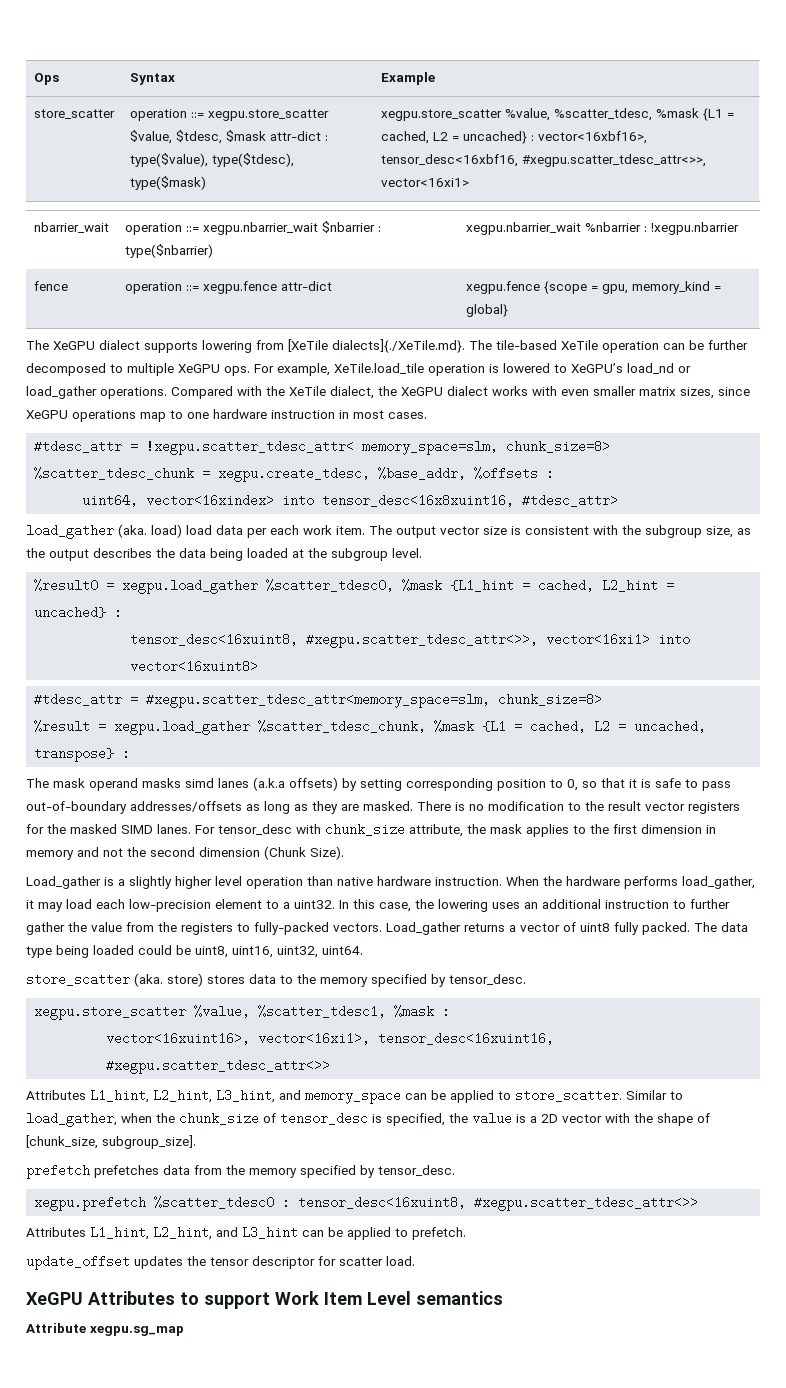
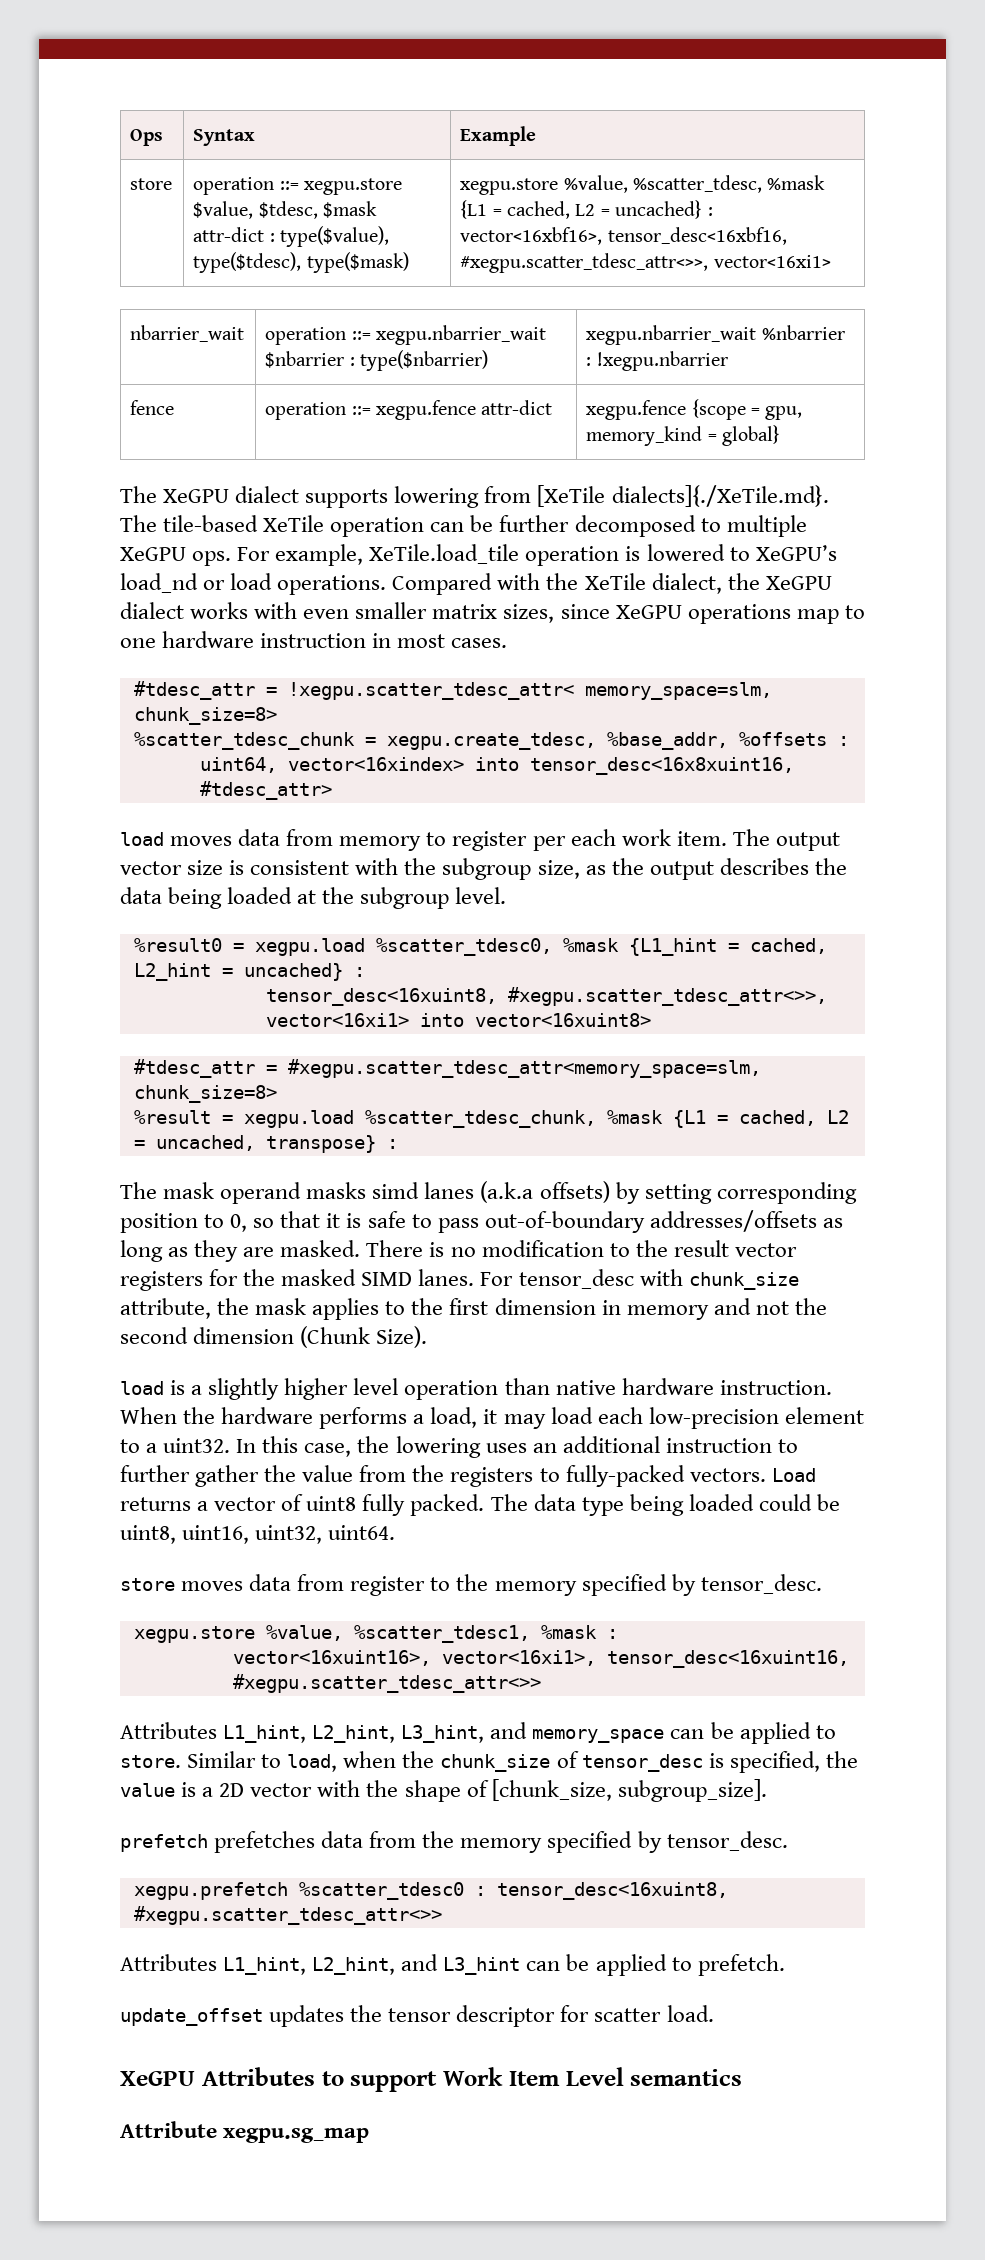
[33,109,115,119] [129,109,329,121] store_scatter | operation ::= xegpu.store_scatter -> [130,178,173,190] [193,177,402,195] store | operation ::= xegpu.store
[380,109,502,121] xegpu.store_scatter -> [460,178,559,195] xegpu.store
[26,386,97,399] load_gather -> [230,573,273,590] load
[26,524,243,539] load_gather (aka. load) load data -> [120,829,528,851] load moves data from memory to register
[122,579,259,594] xegpu.load_gather -> [254,938,365,956] xegpu.load
[114,720,251,735] xegpu.load_gather -> [243,1110,354,1128] xegpu.load
[26,876,101,889] Load_gather -> [120,1381,164,1395] load
[682,876,755,889] load_gather, -> [413,1407,478,1428] a load,
[386,922,461,935] Load_gather -> [771,1468,816,1482] Load
[26,973,276,987] store_scatter (aka. store) stores data -> [120,1574,426,1596] store moves data from register
[34,1005,187,1020] xegpu.store_scatter -> [133,1626,255,1643] xegpu.store
[515,1089,622,1102] store_scatter. -> [120,1755,181,1768] store.
[26,1112,117,1127] load_gather, -> [287,1754,338,1772] load,

